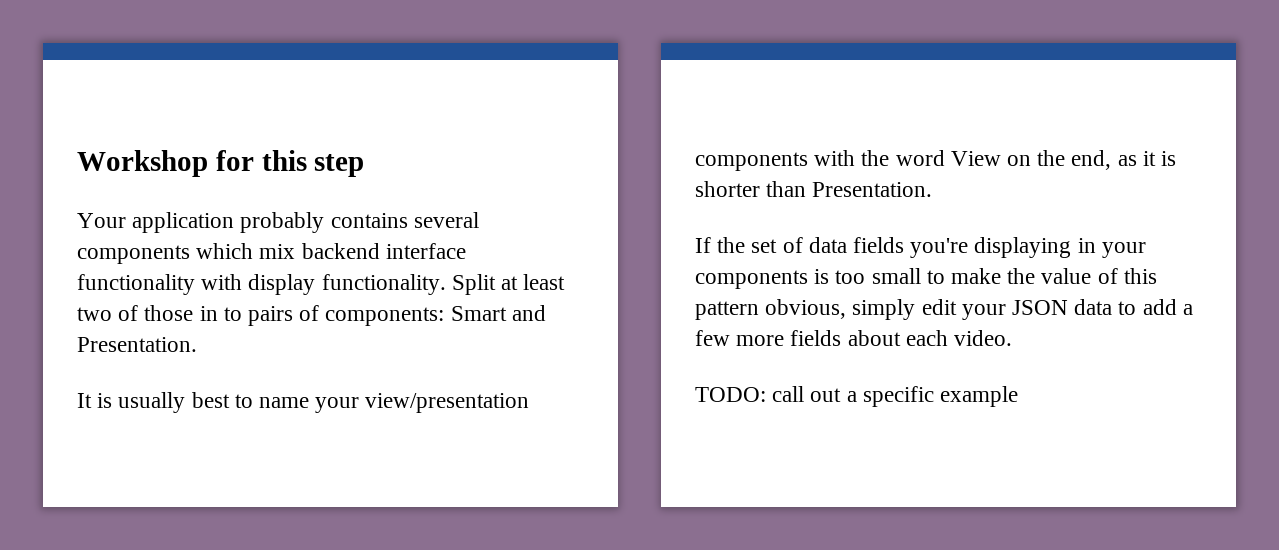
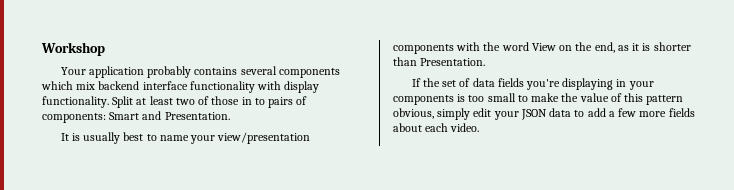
[215,150,365,177] for this step -> (105, 49) none
[695,386,1019,407] // TODO: call out a specific example -> (480, 127) none

